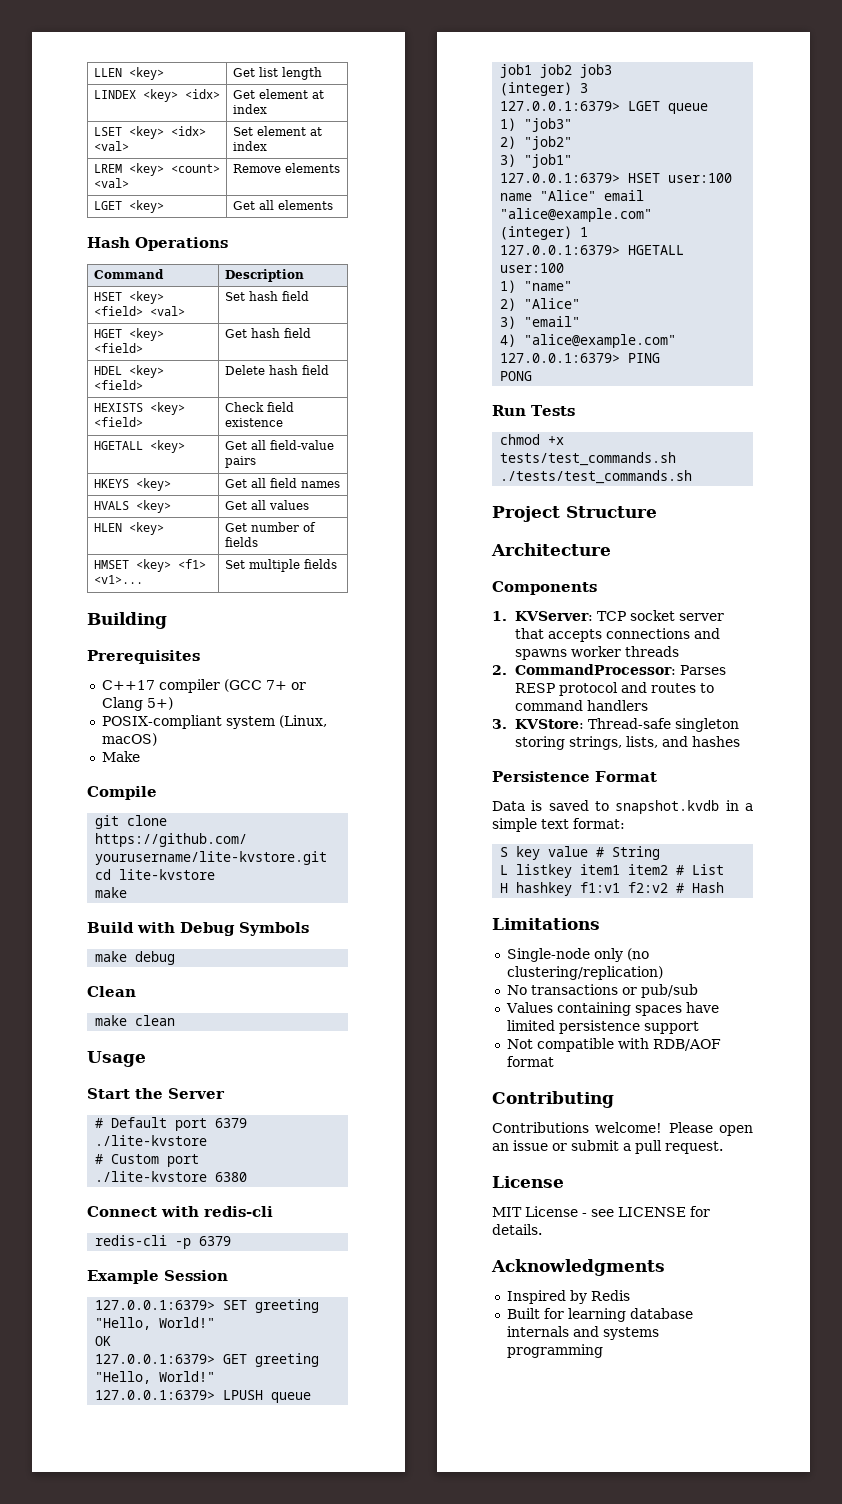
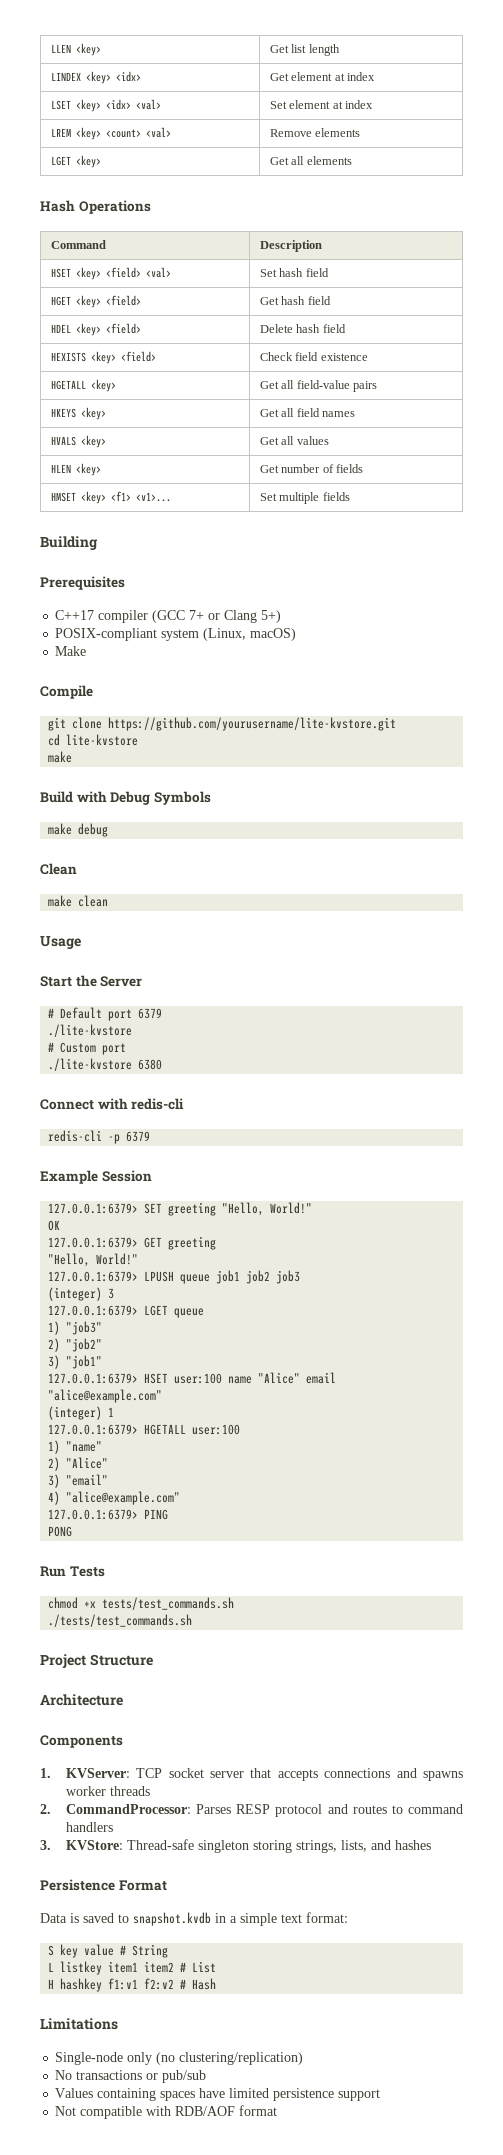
[492,1091,614,1108] [492,1122,753,1136] [492,1140,723,1154] [492,1176,564,1188] [492,1206,710,1217] [492,1224,542,1235] [491,1259,665,1276] [506,1290,630,1304] [506,1308,693,1322] [506,1326,659,1340] [506,1344,603,1358] // Contributing // Contributions welcome! Please open an issue or submit a pull request. // License // MIT License - see LICENSE for details. // Acknowledgments // Inspired by Redis // Built for learning database internals and systems programming -> (278, 2110) none

